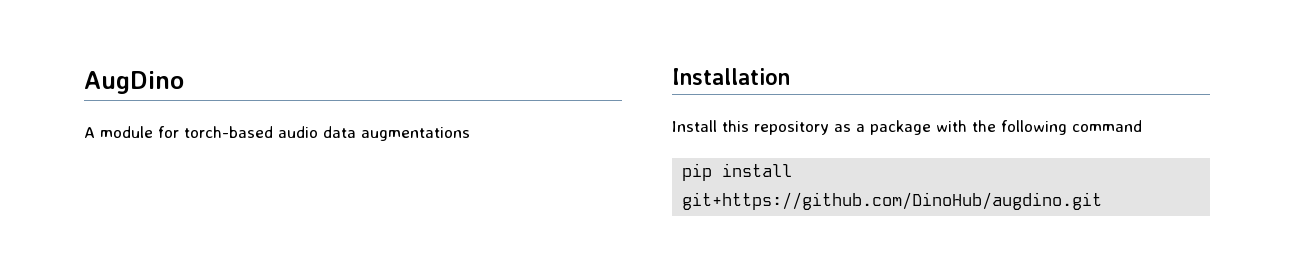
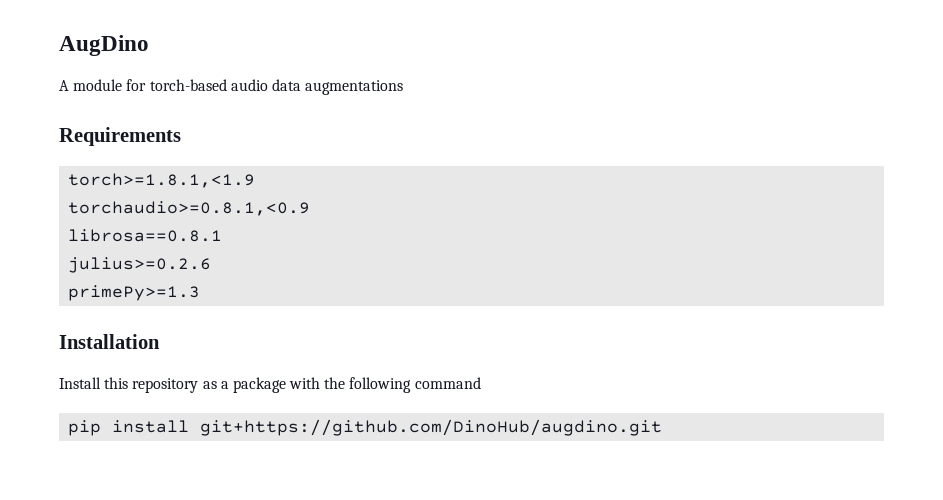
(470, 134) none -> [59,127,181,146] [68,173,256,188] [68,201,311,216] [68,229,223,242] [68,257,212,273] [68,285,201,301] // Requirements // torch>=1.8.1,<1.9 // torchaudio>=0.8.1,<0.9 // librosa==0.8.1 // julius>=0.2.6 // primePy>=1.3

